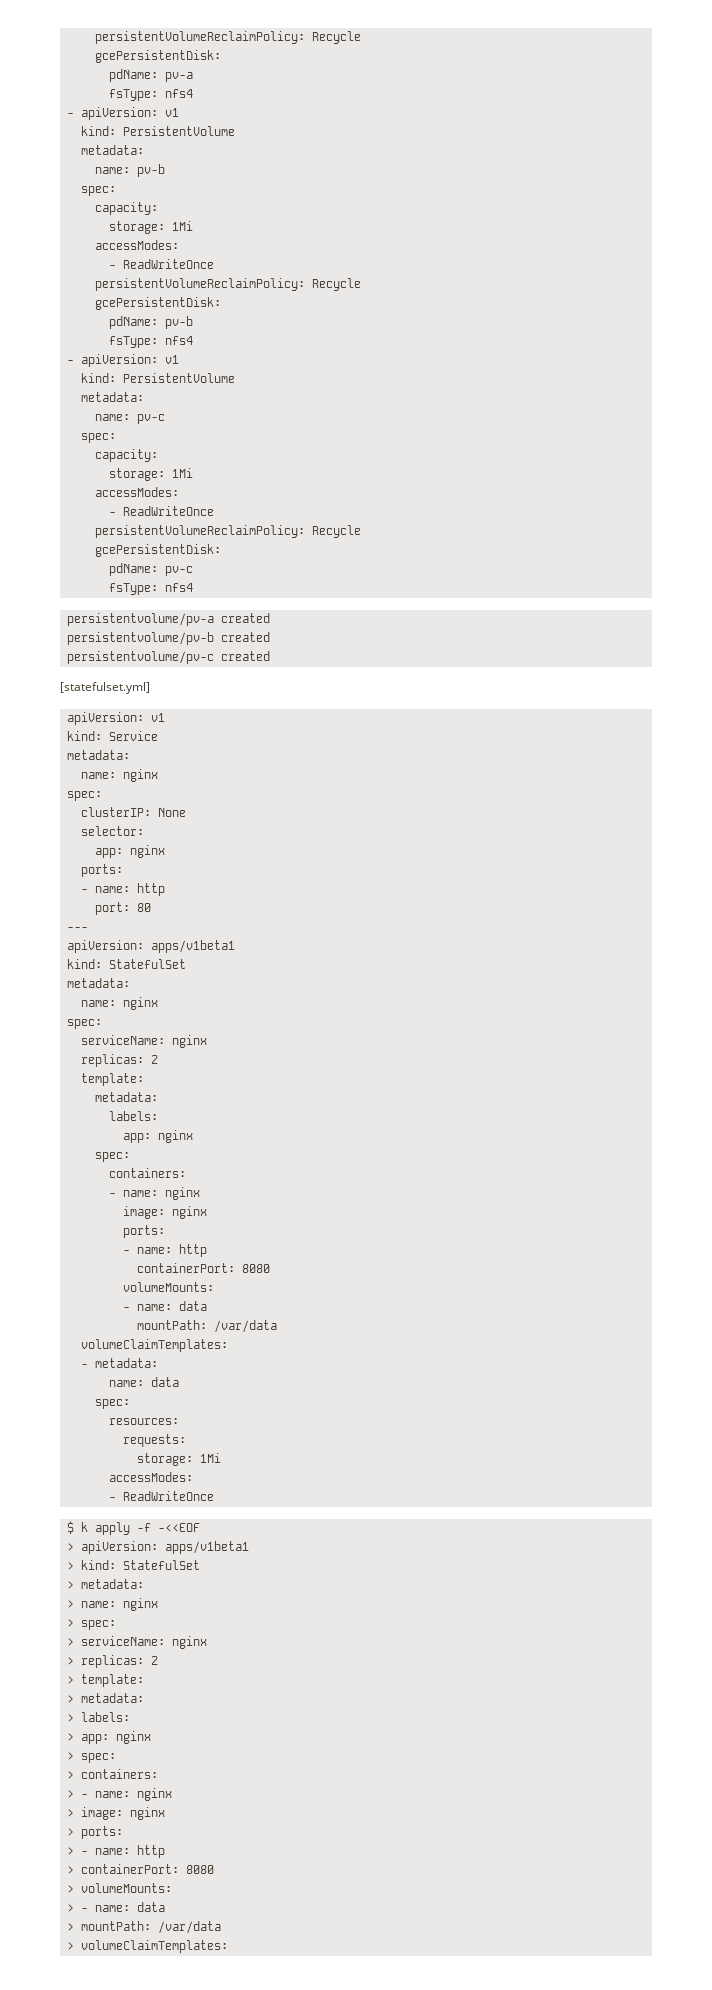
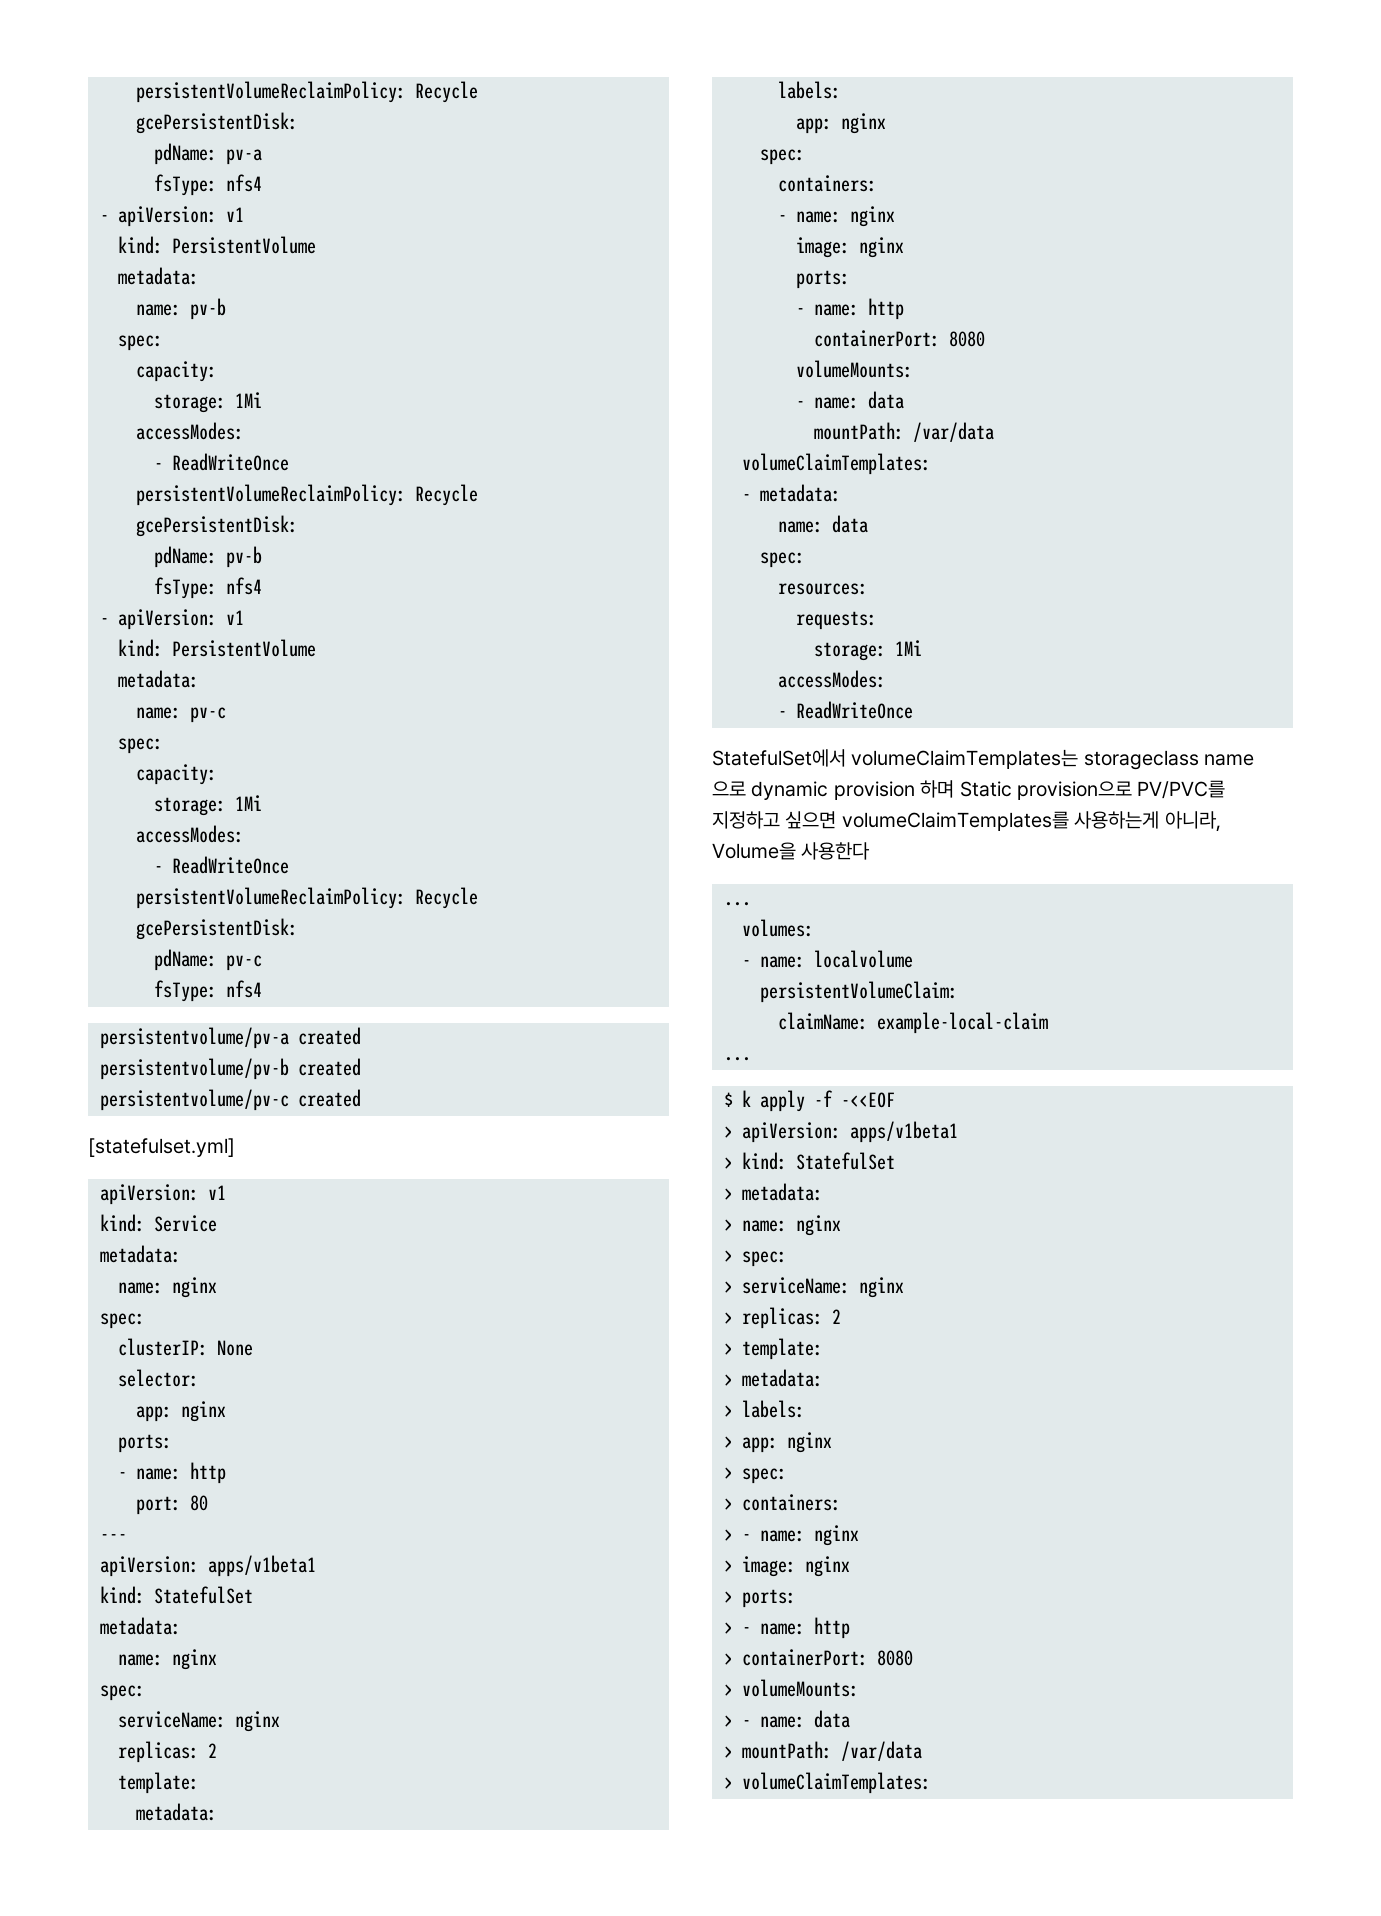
(214, 1496) none -> [712,749,1255,770] [712,780,1226,800] [712,811,1221,832] [712,842,871,860] [724,902,751,906] [742,919,814,937] [742,950,913,968] [760,981,958,1003] [778,1012,1048,1034] [724,1057,751,1061] // StatefulSet에서 volumeClaimTemplates는 storageclass name 으로 dynamic provision 하며 Static provision으로 PV/PVC를 지정하고 싶으면 volumeClaimTemplates를 사용하는게 아니라, Volume을 사용한다 // ... // volumes: // - name: localvolume // persistentVolumeClaim: // claimName: example-local-claim // ...

